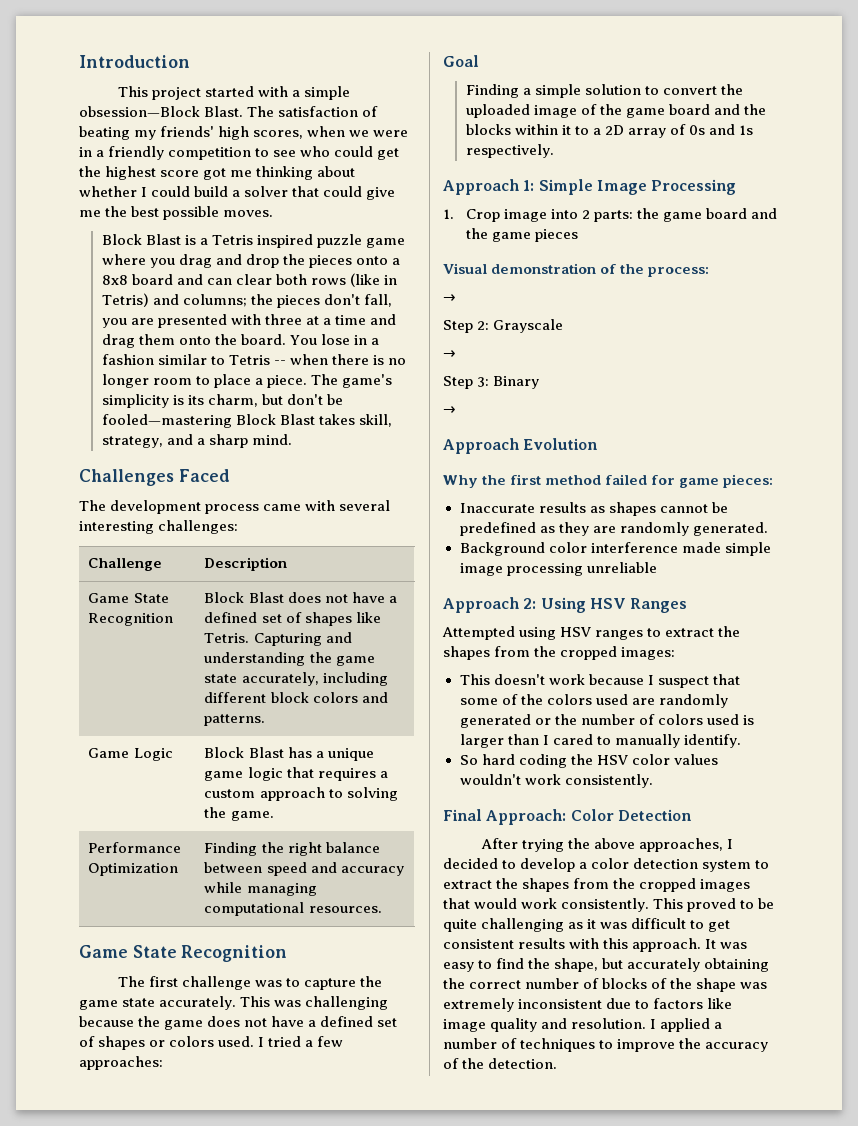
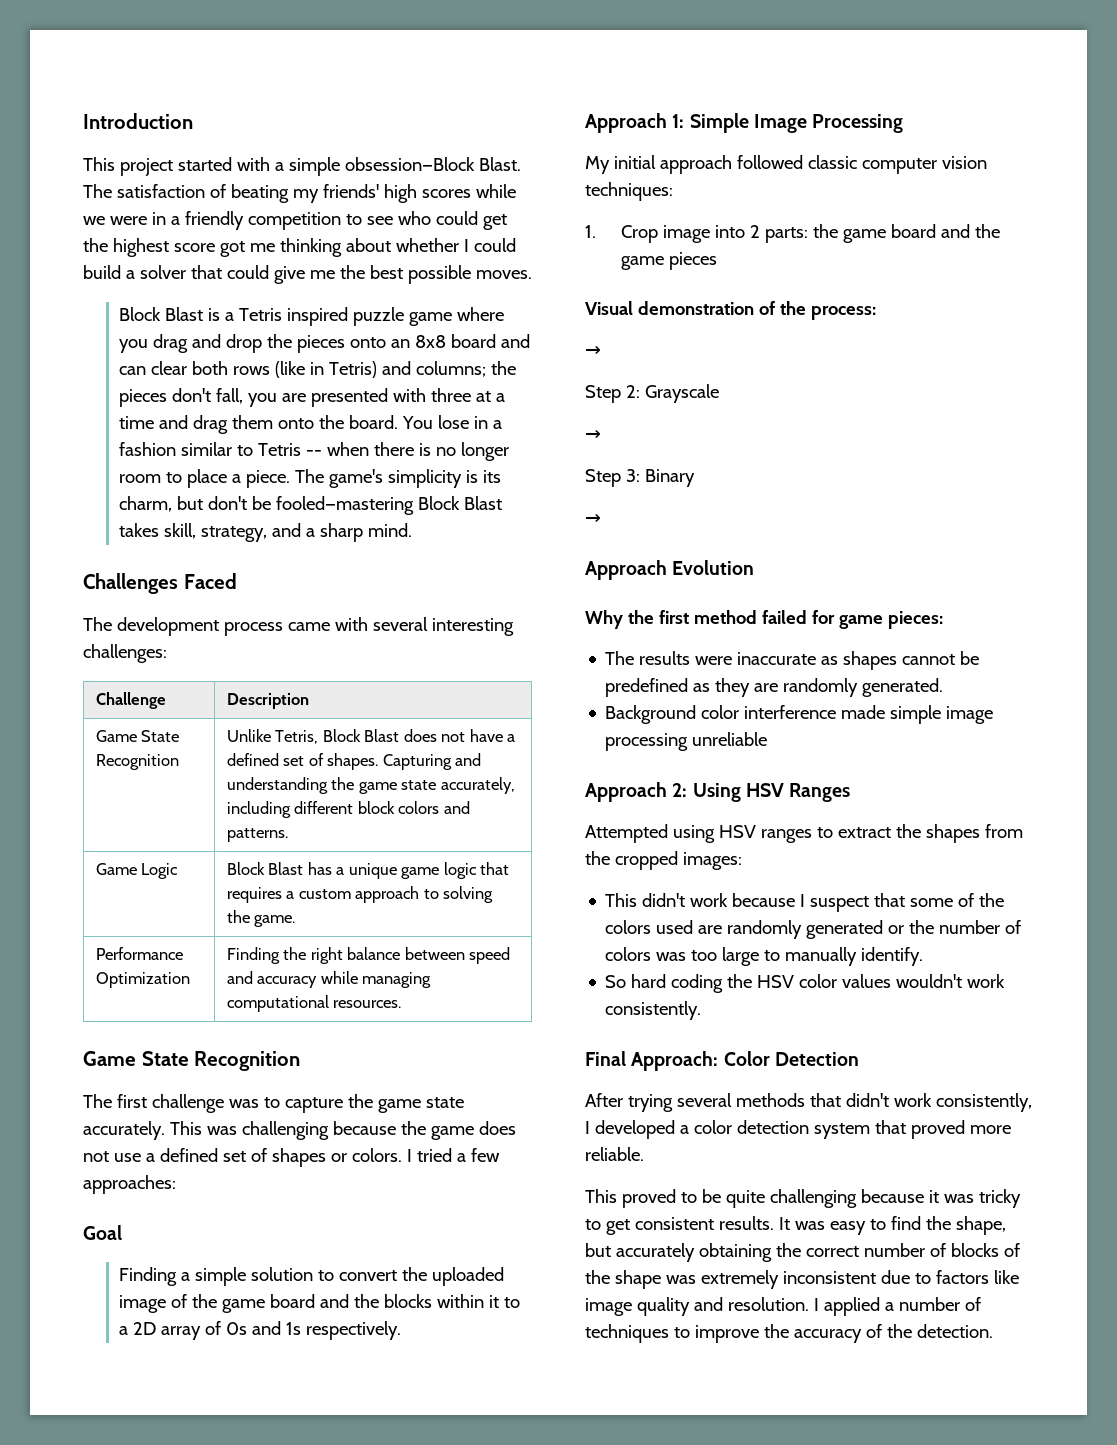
[253,126,346,139] scores, when -> [421,184,516,198] scores while
[391,258,400,265] a -> [390,339,410,348] an
(174, 619) none -> [226,729,319,744] Unlike Tetris,
[304,612,381,626] [204,633,250,643] shapes like Tetris. -> [327,753,379,770] shapes.
[271,1016,305,1027] have -> [113,1153,141,1162] use
[169,1036,255,1047] colors used. -> [351,1148,402,1162] colors.
(737, 187) none -> [585,155,987,174] [585,182,673,201] // My initial approach followed classic computer vision techniques:
[459,502,586,513] Inaccurate results -> [605,651,817,665] The results were inaccurate
[493,674,545,685] doesn't -> [642,893,686,907] didn't
[706,714,754,725] [459,734,593,748] used is larger than I cared -> [656,947,760,966] was too large
[567,838,734,852] [443,858,770,872] [443,878,751,892] [443,898,650,912] the above approaches, I decided to develop a color detection system to extract the shapes from the cropped images that would work consistently. -> [676,1093,1032,1112] [585,1120,1011,1139] [585,1147,644,1161] several methods that didn't work consistently, I developed a color detection system that proved more reliable. //
[568,922,584,929] as -> [860,1189,924,1203] because
[631,918,687,929] difficult -> [978,1189,1021,1208] tricky
[518,938,702,952] results with this approach. -> [718,1216,774,1230] results.

